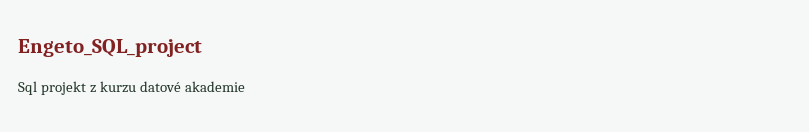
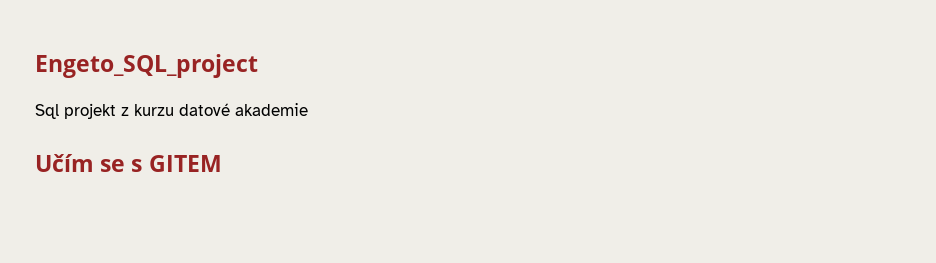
(245, 86) none -> [35,154,222,172] // Učím se s GITEM

